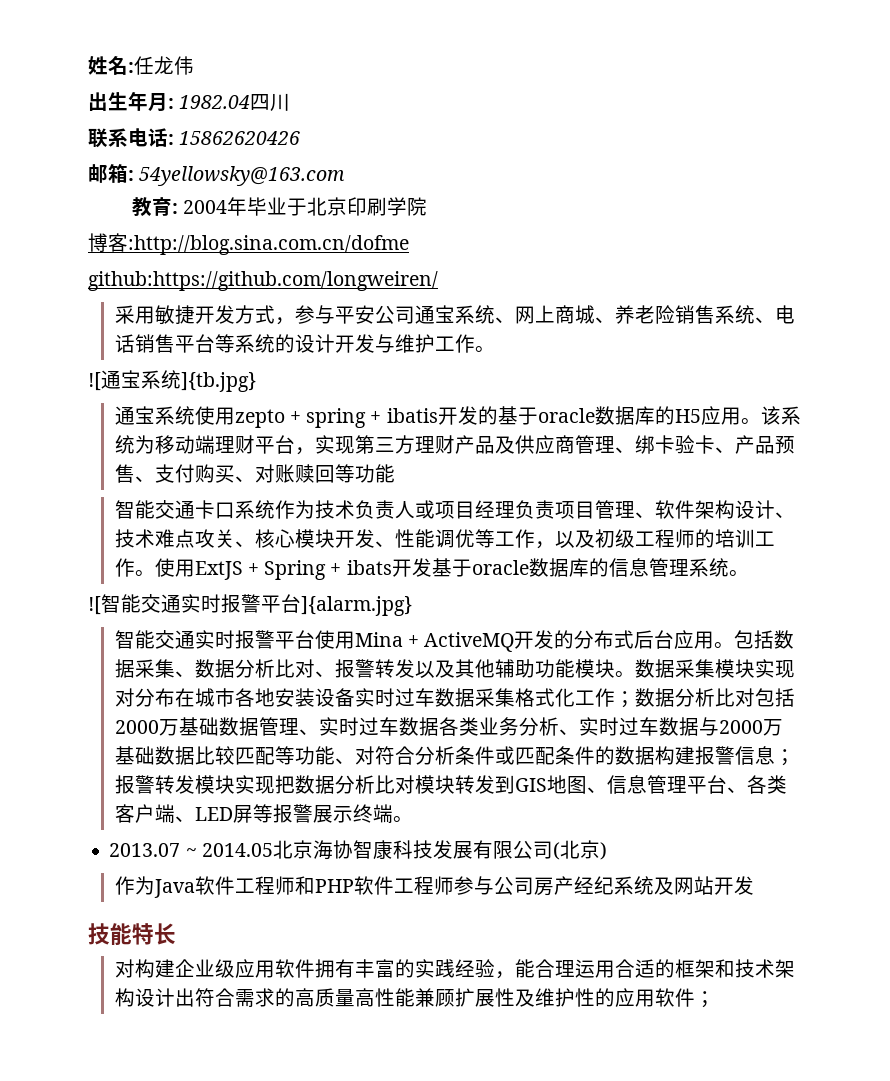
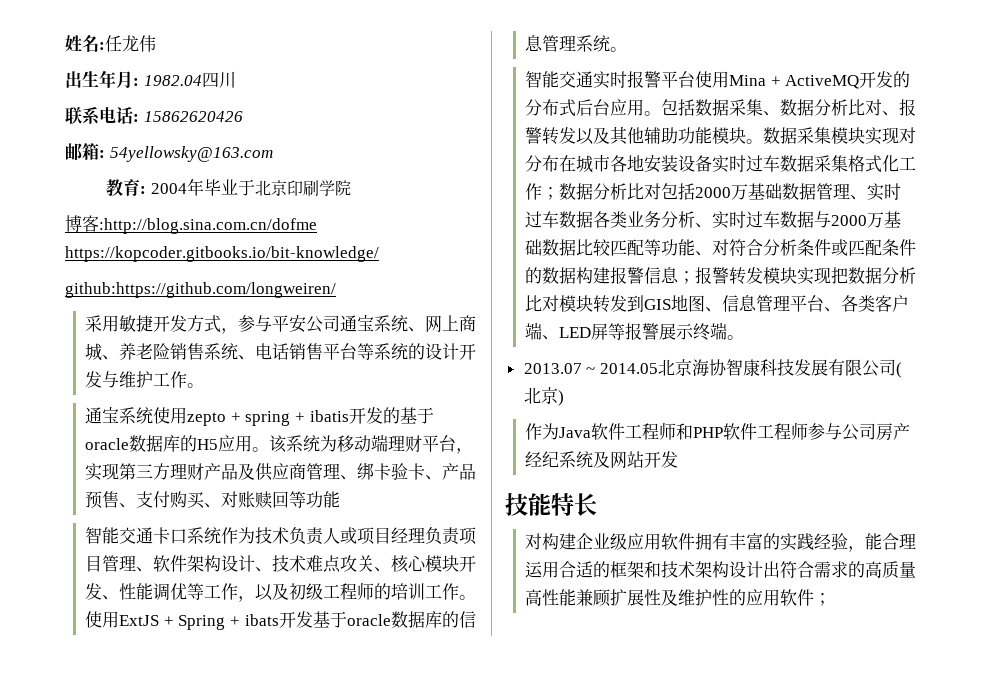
(409, 245) none -> [65,246,379,262] https://kopcoder.gitbooks.io/bit-knowledge/
[88,370,256,392] // ![通宝系统]{tb.jpg} -> (205, 385) none
[88,594,412,616] // ![智能交通实时报警平台]{alarm.jpg} -> (628, 49) none

